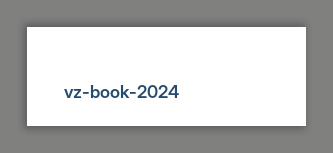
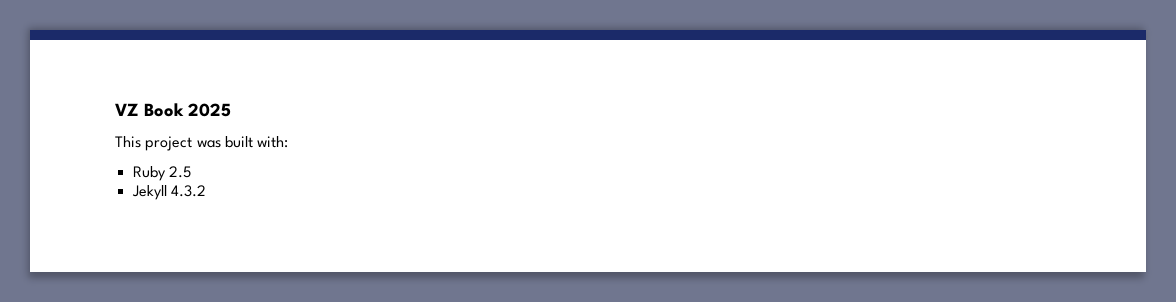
[64,85,179,98] vz-book-2024 -> [115,103,231,117] [115,136,289,151] [132,166,191,181] [131,185,206,200] VZ Book 2025 // This project was built with: // Ruby 2.5 // Jekyll 4.3.2

